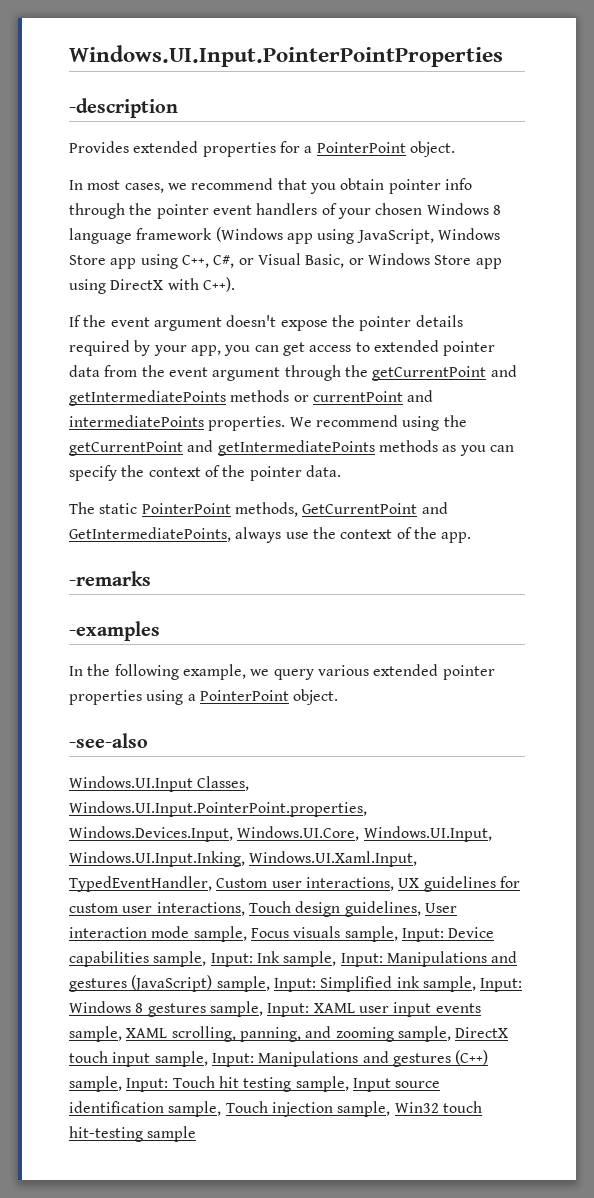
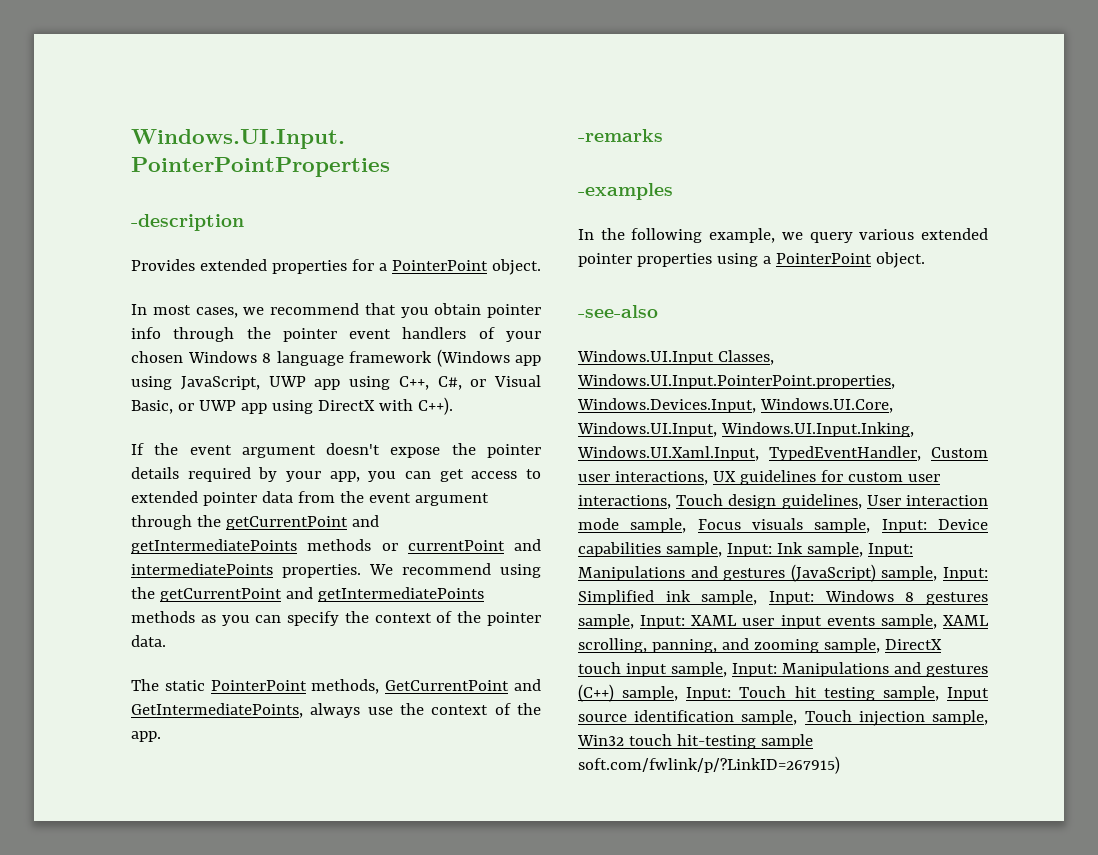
[437,228,500,240] [69,255,106,265] Windows Store -> [268,376,306,387] UWP
[367,253,472,265] Windows Store -> [198,400,236,411] UWP
(197, 1134) none -> [578,756,840,774] soft.com/fwlink/p/?LinkID=267915)

